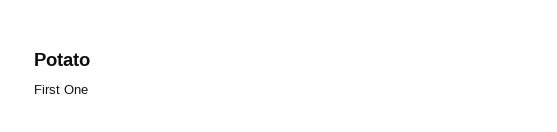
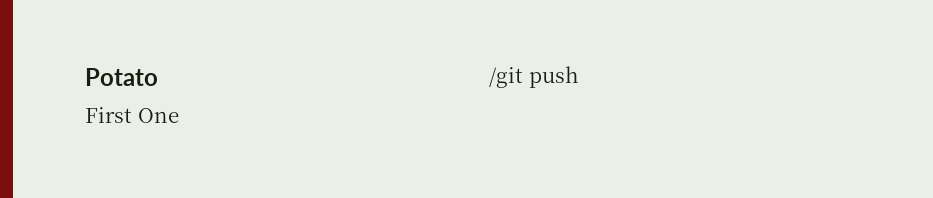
(88, 89) none -> [489,66,579,88] // /git push

